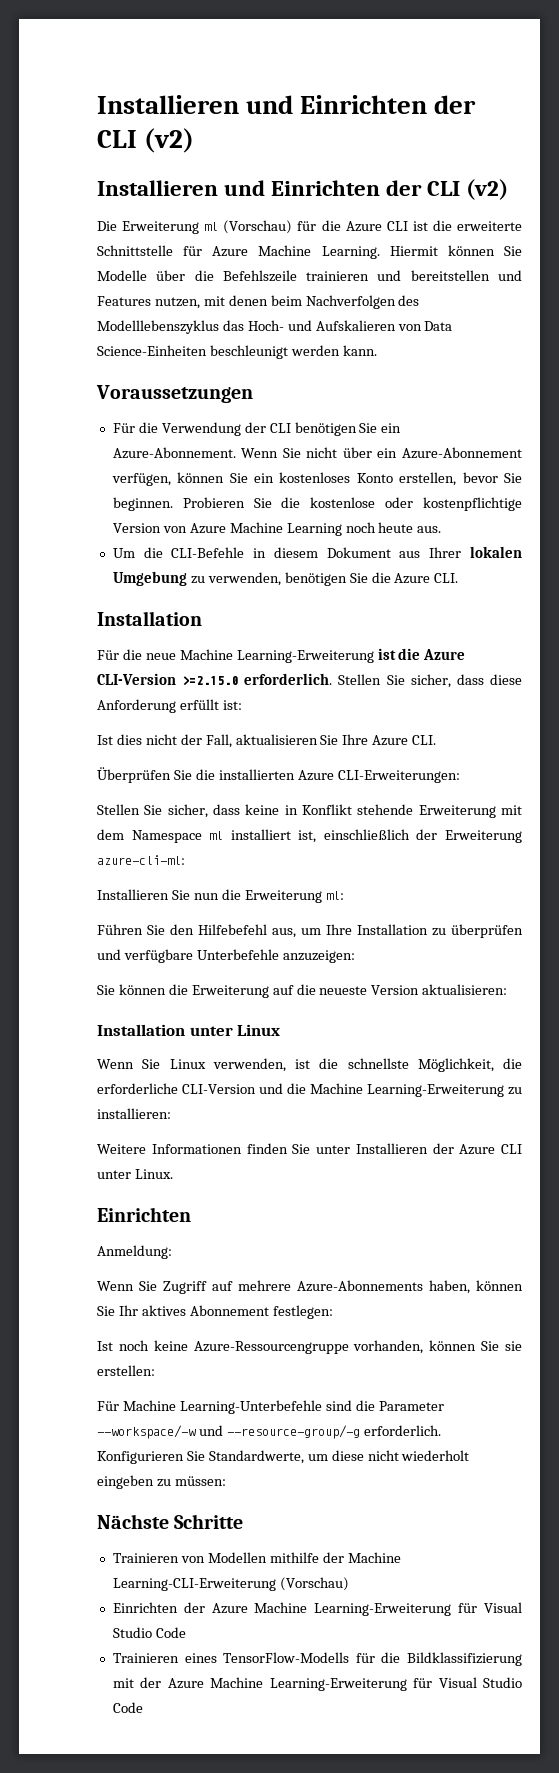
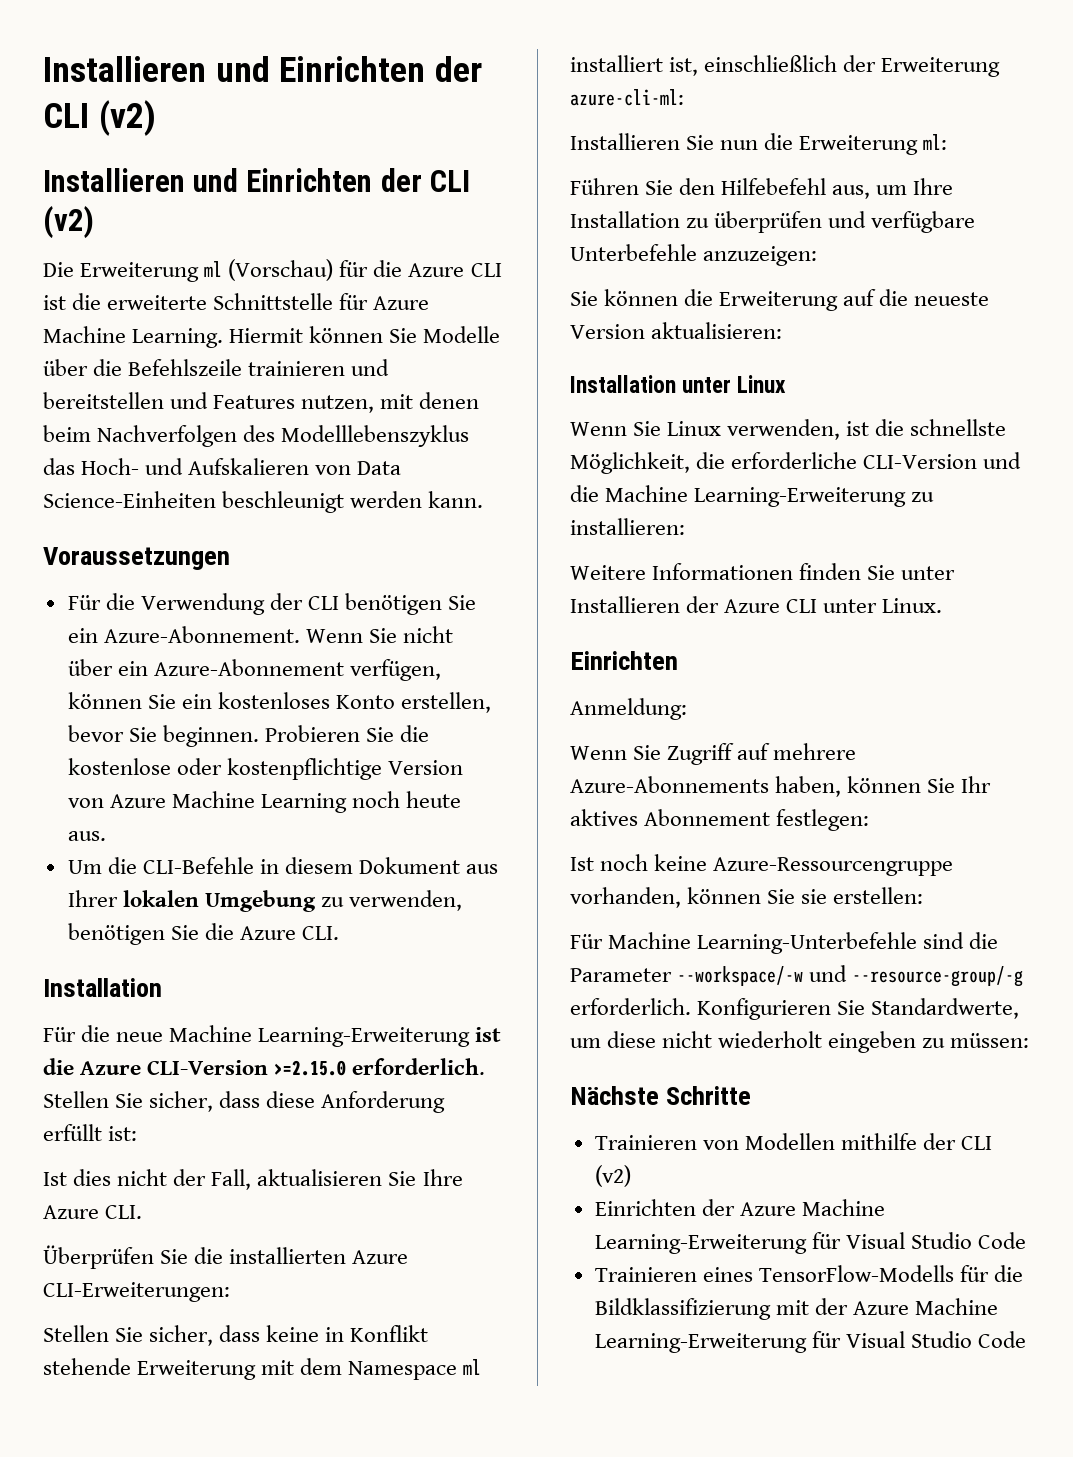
[347,1552,401,1563] [112,1577,349,1591] Machine Learning-CLI-Erweiterung (Vorschau) -> [961,1136,993,1150] [594,1165,631,1187] CLI (v2)

